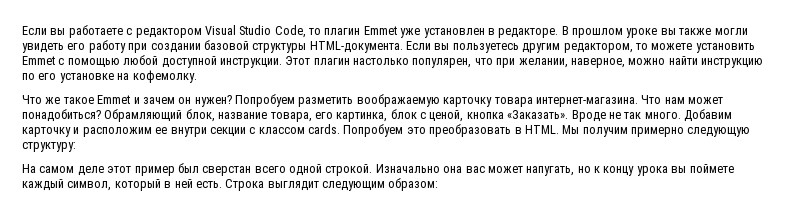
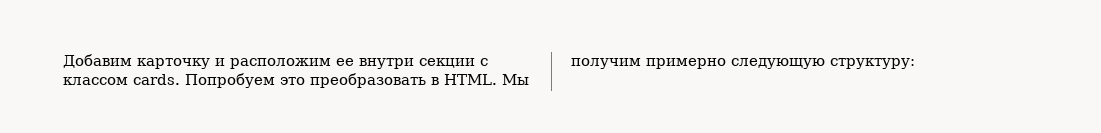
[22,25,748,38] [22,40,755,53] [22,55,763,68] [22,70,197,83] [22,94,723,107] [22,109,681,122] Если вы работаете с редактором Visual Studio Code, то плагин Emmet уже установлен в редакторе. В прошлом уроке вы также могли увидеть его работу при создании базовой структуры HTML-документа. Если вы пользуетесь другим редактором, то можете установить Emmet с помощью любой доступной инструкции. Этот плагин настолько популярен, что при желании, наверное, можно найти инструкцию по его установке на кофемолку. // Что же такое Emmet и зачем он нужен? Попробуем разметить воображаемую карточку товара интернет-магазина. Что нам может понадобиться? Обрамляющий блок, название товара, его картинка, блок с ценой, кнопка «Заказать». Вроде не так много. -> (63, 61) none
[22,163,734,176] [22,178,439,191] // На самом деле этот пример был сверcтан всего одной строкой. Изначально она вас может напугать, но к концу урока вы поймете каждый символ, который в ней есть. Строка выглядит следующим образом: -> (915, 63) none

